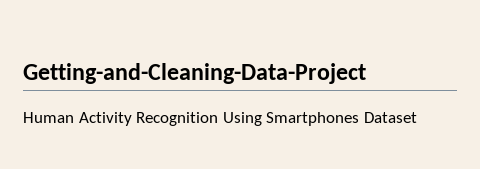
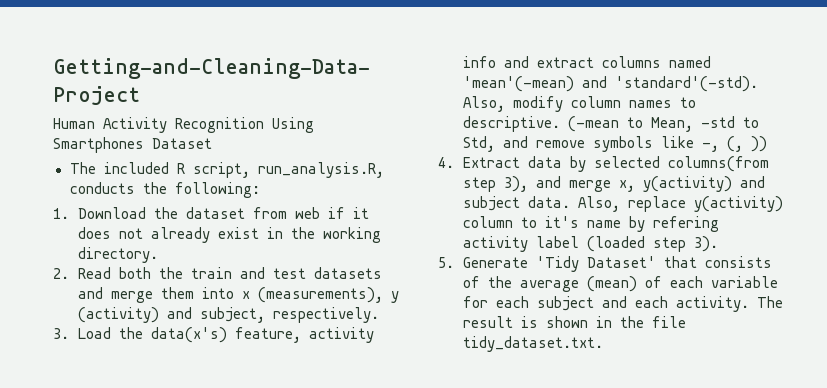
(417, 117) none -> [69,162,384,178] [69,182,260,198] [53,207,370,219] [78,227,382,243] [78,247,159,263] [53,267,383,279] [78,287,400,303] [78,307,380,323] [53,327,375,343] [463,56,712,68] [463,76,759,92] [463,96,697,112] [463,116,760,132] [463,136,768,152] [438,156,770,172] [463,176,766,192] [463,196,784,212] [463,216,720,232] [463,236,719,252] [438,256,773,272] [463,276,779,292] [463,296,784,312] [463,316,687,328] [463,336,604,352] // The included R script, run_analysis.R, conducts the following: // 1. Download the dataset from web if it does not already exist in the working directory. // 2. Read both the train and test datasets and merge them into x (measurements), y (activity) and subject, respectively. // 3. Load the data(x's) feature, activity info and extract columns named 'mean'(-mean) and 'standard'(-std). Also, modify column names to descriptive. (-mean to Mean, -std to Std, and remove symbols like -, (, )) // 4. Extract data by selected columns(from step 3), and merge x, y(activity) and subject data. Also, replace y(activity) column to it's name by refering activity label (loaded step 3). // 5. Generate 'Tidy Dataset' that consists of the average (mean) of each variable for each subject and each activity. The result is shown in the file tidy_dataset.txt.

